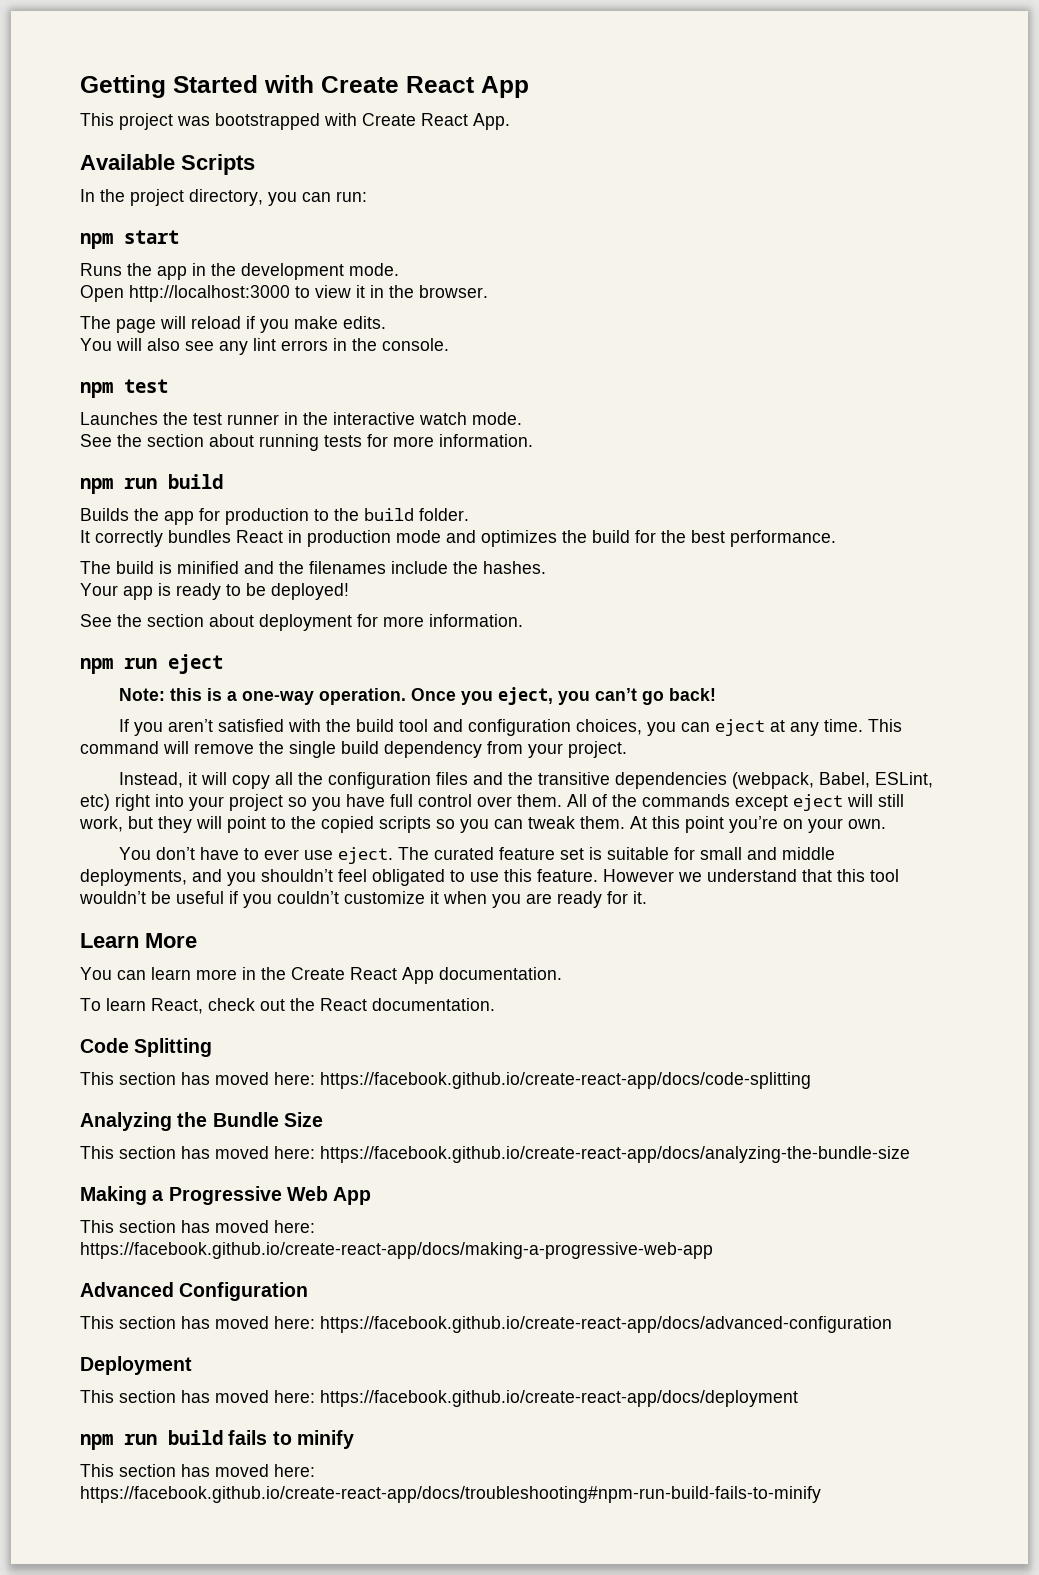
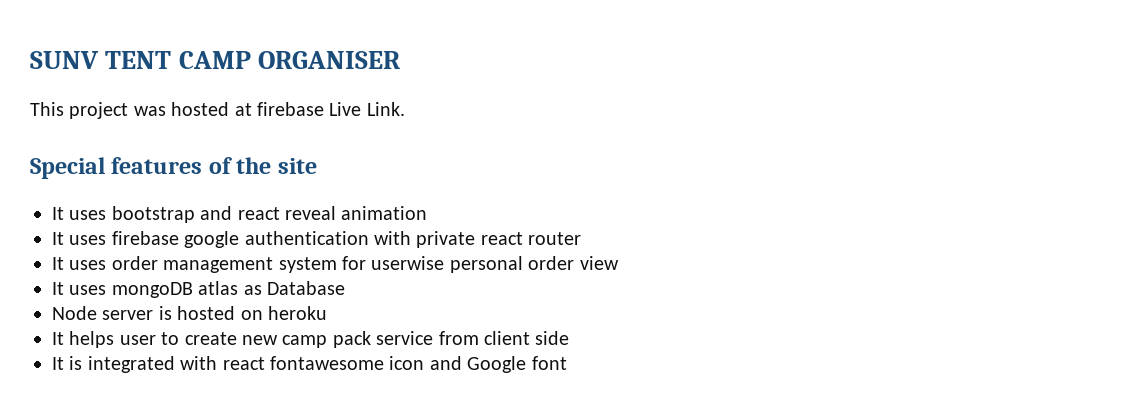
[80,75,529,98] [80,113,510,130] [80,154,255,175] [80,189,367,206] [80,230,179,249] [80,263,399,280] [80,285,488,302] [80,316,386,333] [80,338,449,355] [80,379,168,398] [80,412,522,425] [80,434,533,451] [80,474,223,494] [80,508,469,525] [80,530,836,547] [80,561,546,574] [80,583,349,600] [80,614,523,631] [80,654,223,674] [118,687,716,705] [118,719,902,736] [80,741,627,758] [118,772,933,789] [80,794,904,811] [79,816,886,833] [118,847,835,864] [80,869,899,886] [79,891,647,908] [80,933,197,948] [80,967,562,984] [80,998,495,1014] [80,1038,213,1057] [80,1072,811,1089] [80,1112,323,1131] [80,1146,910,1163] [80,1186,372,1205] [80,1220,315,1233] [80,1242,713,1259] [80,1282,309,1301] [80,1316,892,1333] [80,1356,192,1375] [80,1390,798,1407] [80,1430,354,1450] [80,1464,315,1477] [80,1486,821,1503] Getting Started with Create React App // This project was bootstrapped with Create React App. // Available Scripts // In the project directory, you can run: // npm start // Runs the app in the development mode. // Open http://localhost:3000 to view it in the browser. // The page will reload if you make edits. // You will also see any lint errors in the console. // npm test // Launches the test runner in the interactive watch mode. // See the section about running tests for more information. // npm run build // Builds the app for production to the build folder. // It correctly bundles React in production mode and optimizes the build for the best performance. // The build is minified and the filenames include the hashes. // Your app is ready to be deployed! // See the section about deployment for more information. // npm run eject // Note: this is a one-way operation. Once you eject, you can’t go back! // If you aren’t satisfied with the build tool and configuration choices, you can eject at any time. This command will remove the single build dependency from your project. // Instead, it will copy all the configuration files and the transitive dependencies (webpack, Babel, ESLint, etc) right into your project so you have full control over them. All of the commands except eject will still work, but they will point to the copied scripts so you can tweak them. At this point you’re on your own. // You don’t have to ever use eject. The curated feature set is suitable for small and middle deployments, and you shouldn’t feel obligated to use this feature. However we understand that this tool wouldn’t be useful if you couldn’t customize it when you are ready for it. // Learn More // You can learn more in the Create React App documentation. // To learn React, check out the React documentation. // Code Splitting // This section has moved here: https://facebook.github.io/create-react-app/docs/code-splitting // Analyzing the Bundle Size // This section has moved here: https://facebook.github.io/create-react-app/docs/analyzing-the-bundle-size // Making a Progressive Web App // This section has moved here: https://facebook.github.io/create-react-app/docs/making-a-progressive-web-app // Advanced Configuration // This section has moved here: https://facebook.github.io/create-react-app/docs/advanced-configuration // Deployment // This section has moved here: https://facebook.github.io/create-react-app/docs/deployment // npm run build fails to minify // This section has moved here: https://facebook.github.io/create-react-app/docs/troubleshooting#npm-run-build-fails-to-minify -> [30,51,401,69] [30,102,405,119] [30,157,317,179] [52,206,428,223] [52,231,582,248] [52,256,619,273] [52,281,345,298] [52,306,327,320] [52,331,570,348] [52,356,567,373] SUNV TENT CAMP ORGANISER // This project was hosted at firebase Live Link. // Special features of the site // It uses bootstrap and react reveal animation // It uses firebase google authentication with private react router // It uses order management system for userwise personal order view // It uses mongoDB atlas as Database // Node server is hosted on heroku // It helps user to create new camp pack service from client side // It is integrated with react fontawesome icon and Google font

